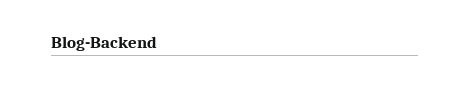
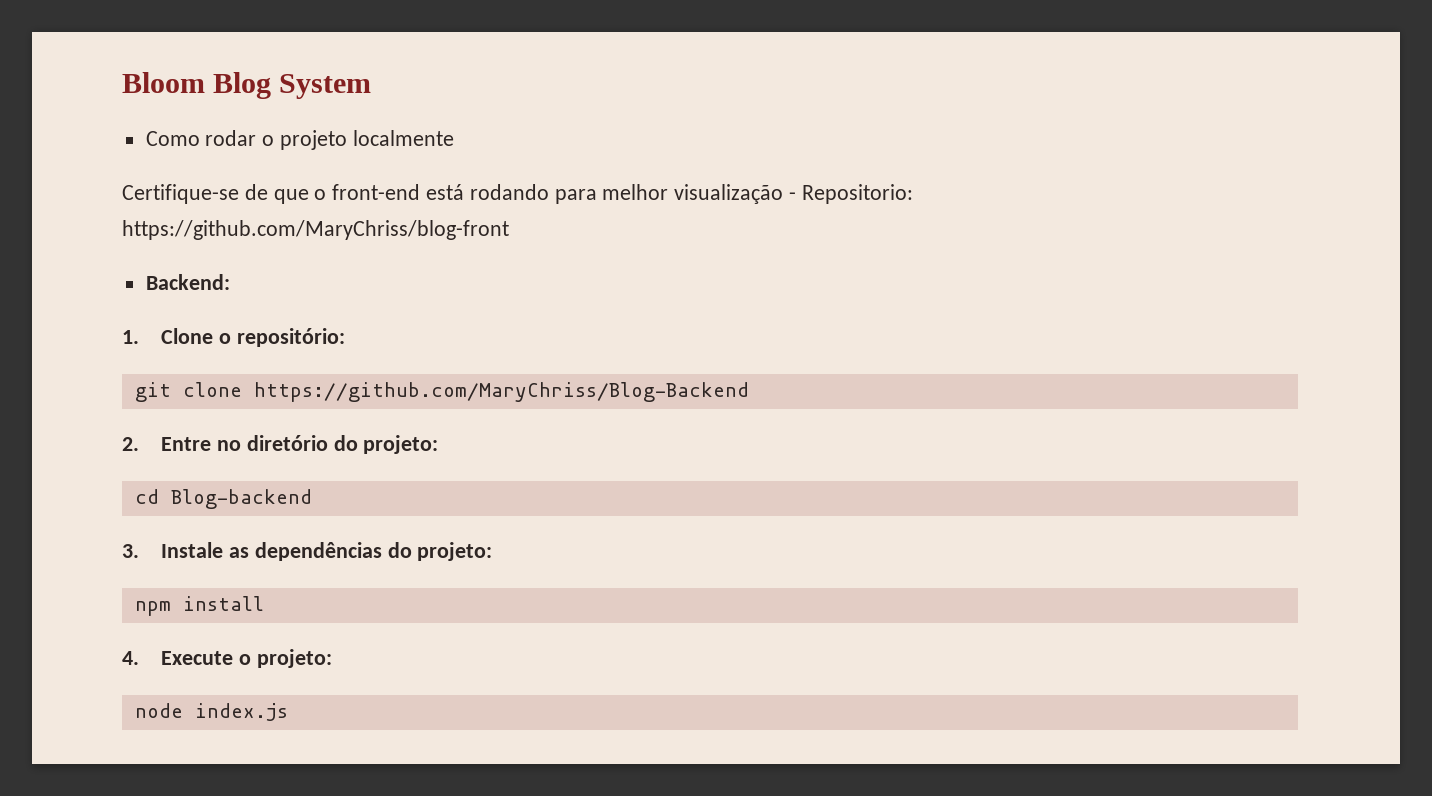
[51,36,157,51] Blog-Backend -> [122,72,372,99] [145,130,454,150] [122,184,913,204] [122,220,509,240] [145,274,230,290] [122,328,345,347] [134,382,749,402] [122,435,439,454] [134,489,312,509] [122,542,493,561] [134,596,264,616] [122,649,332,668] [134,703,288,721] Bloom Blog System // Como rodar o projeto localmente // Certifique-se de que o front-end está rodando para melhor visualização - Repositorio: https://github.com/MaryChriss/blog-front // Backend: // 1. Clone o repositório: // git clone https://github.com/MaryChriss/Blog-Backend // 2. Entre no diretório do projeto: // cd Blog-backend // 3. Instale as dependências do projeto: // npm install // 4. Execute o projeto: // node index.js

